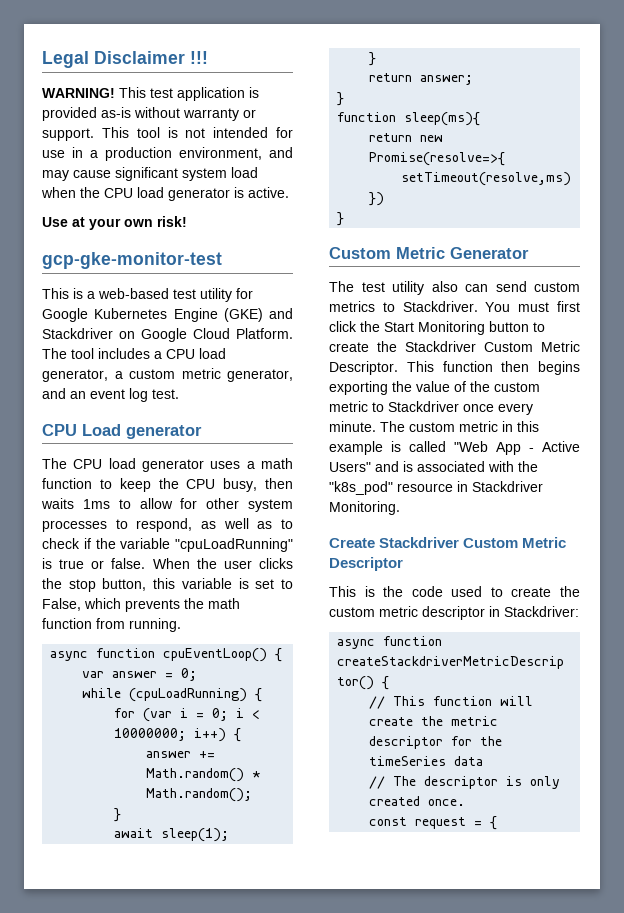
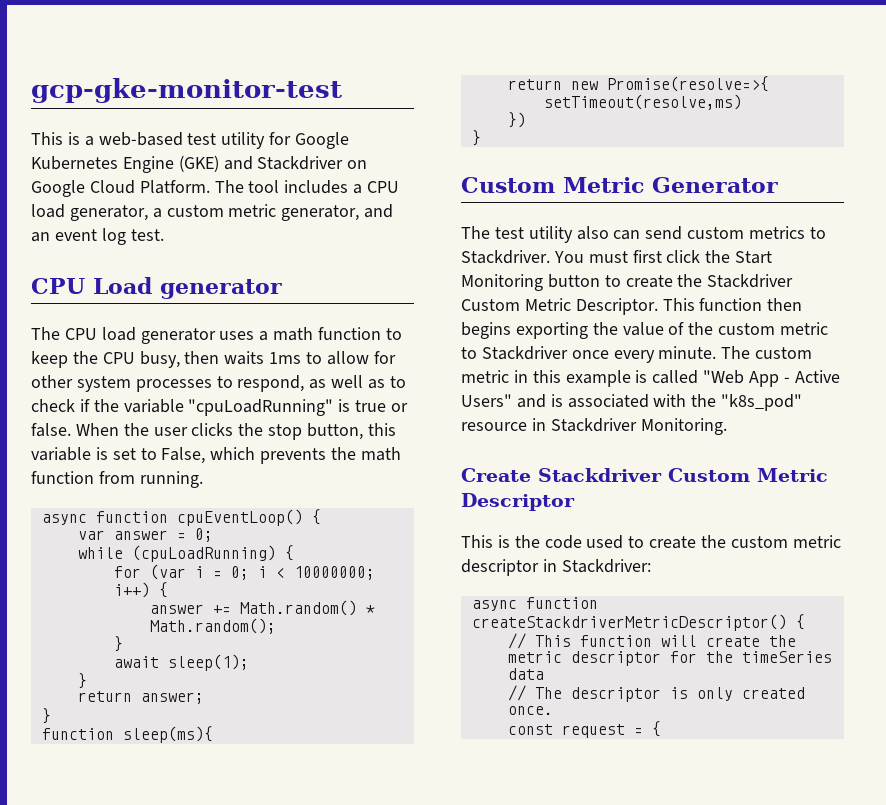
[42,51,208,68] [42,87,259,101] [42,107,256,121] [42,127,293,141] [42,147,293,161] [42,167,258,181] [41,187,289,201] [42,216,187,230] Legal Disclaimer !!! // WARNING! This test application is provided as-is without warranty or support. This tool is not intended for use in a production environment, and may cause significant system load when the CPU load generator is active. // Use at your own risk! // -> (31, 90) none

